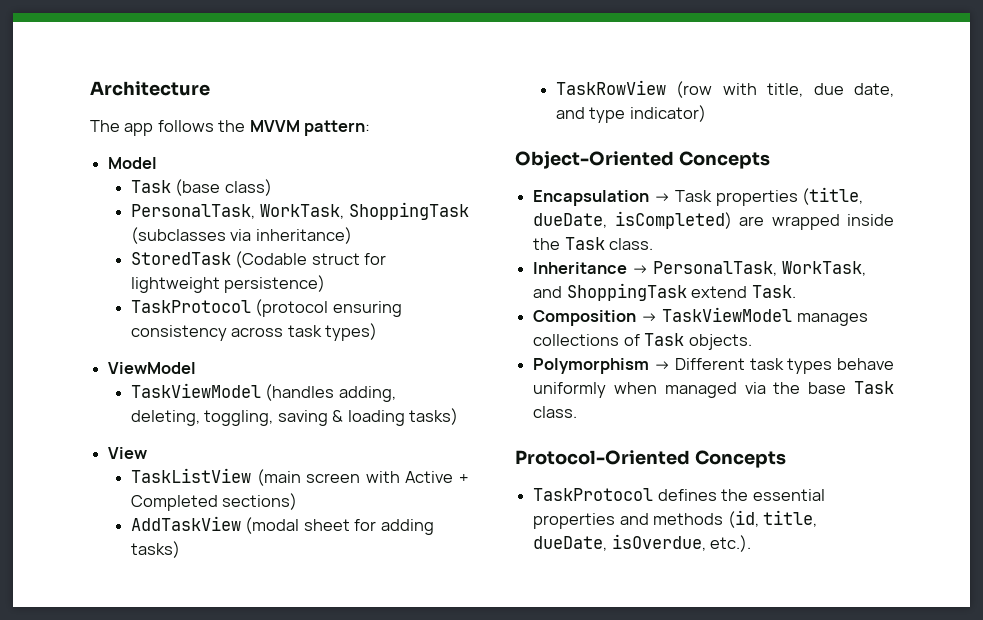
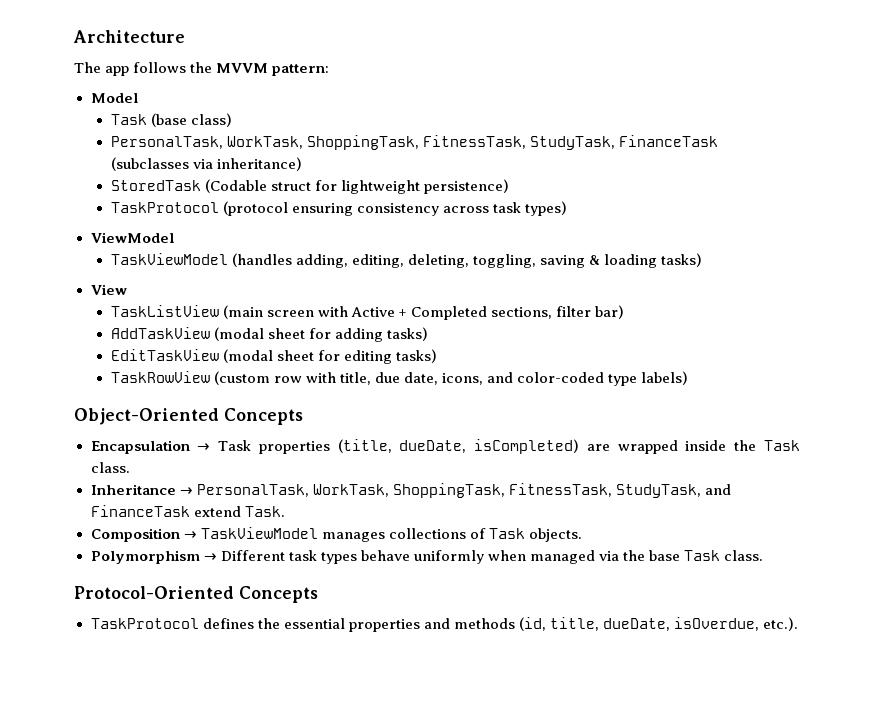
[349,202,470,220] ShoppingTask -> [306,135,719,150] ShoppingTask, FitnessTask, StudyTask, FinanceTask
(396, 394) none -> [351,254,404,268] editing,
[222,493,298,510] sections) -> [491,305,625,319] sections, filter bar)
(180, 549) none -> [110,349,438,364] // EditTaskView (modal sheet for editing tasks)
[676,81,713,98] (row -> [213,371,302,385] (custom row
[555,105,706,123] and type indicator) -> [442,371,689,386] icons, and color-coded type labels)
[533,283,687,301] and ShoppingTask -> [392,483,731,498] [90,505,190,517] ShoppingTask, FitnessTask, StudyTask, and FinanceTask

